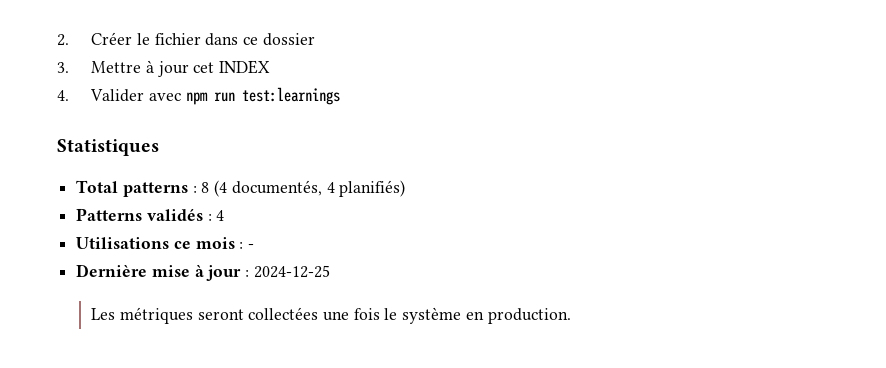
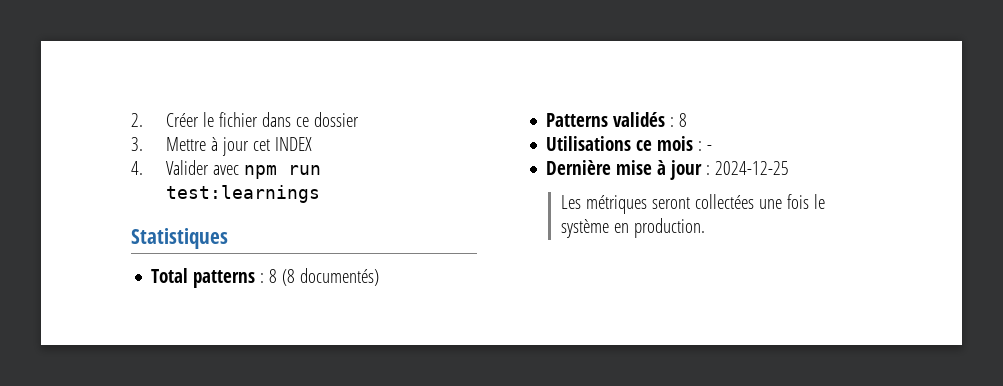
[214,180,406,197] (4 documentés, 4 planifiés) -> [282,268,380,286] (8 documentés)
[216,210,225,221] 4 -> [679,113,688,127] 8

